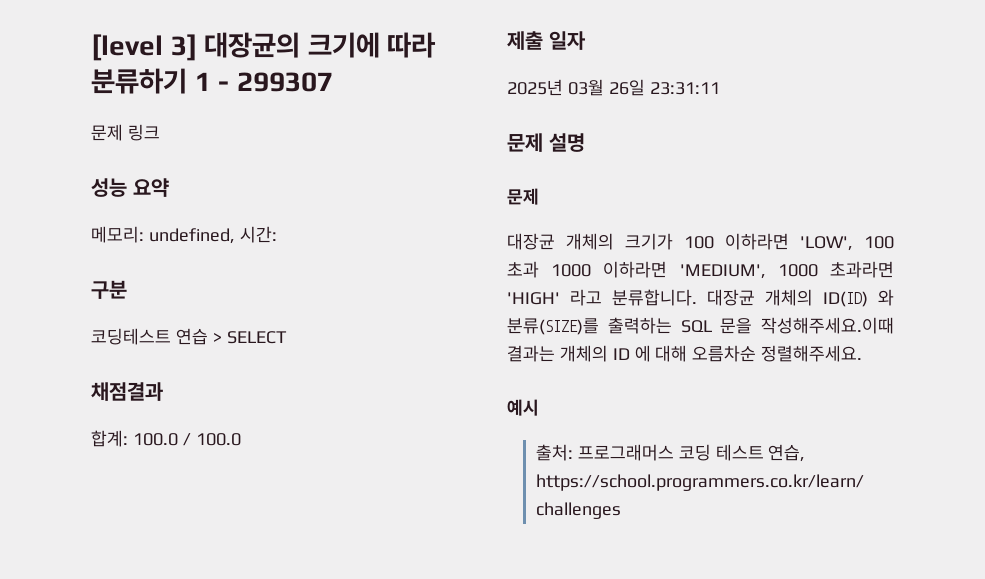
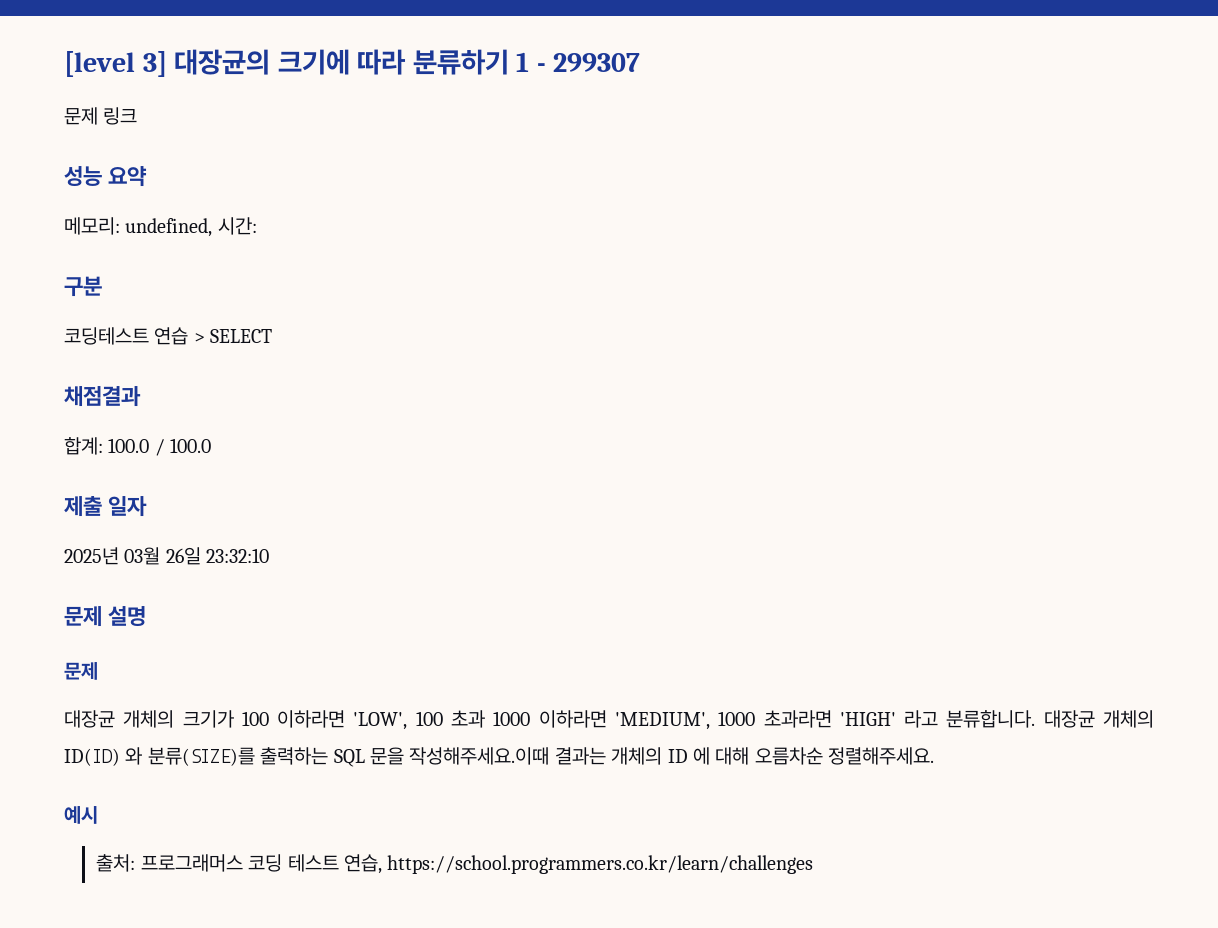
[649,82,720,95] 23:31:11 -> [206,548,270,563] 23:32:10

